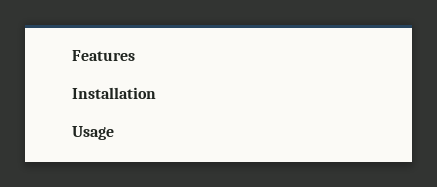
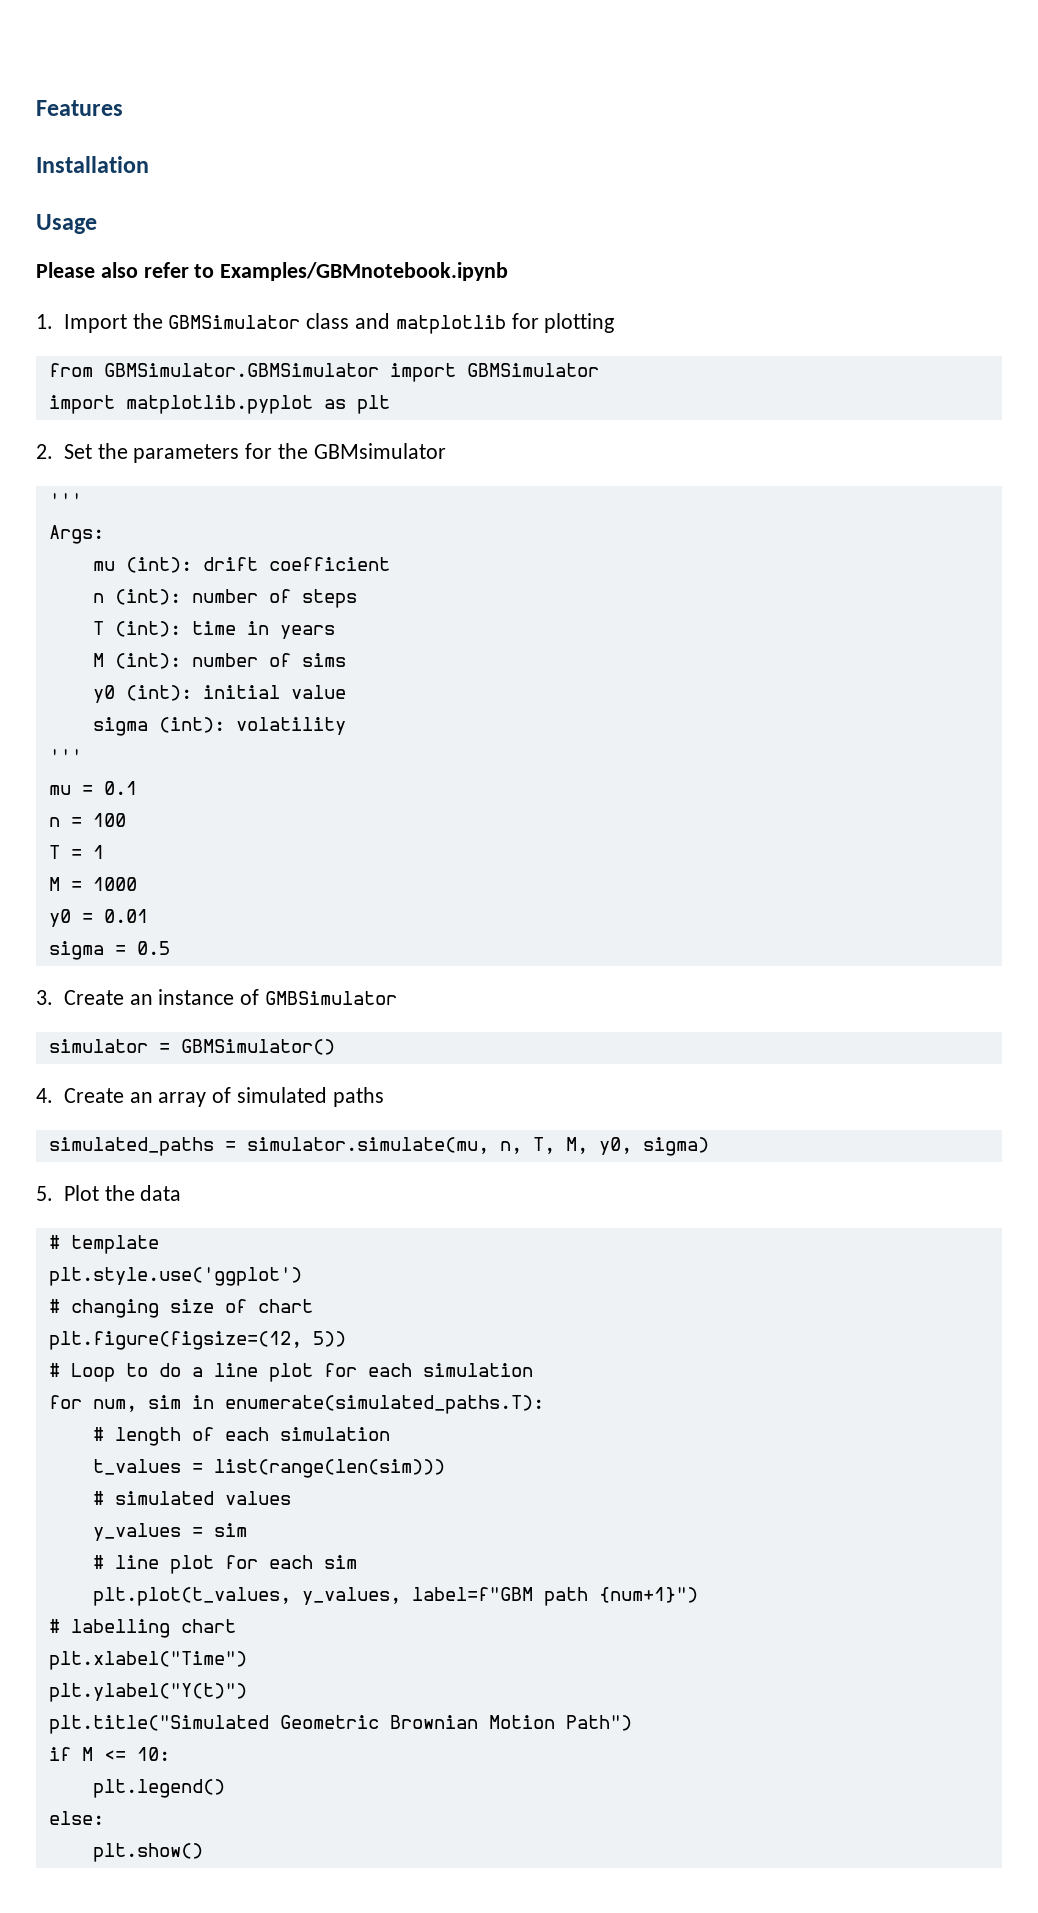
(114, 133) none -> [36,262,509,281] [36,313,615,334] [48,363,599,382] [48,395,390,414] [36,443,446,463] [48,493,82,507] [48,525,104,544] [92,557,390,573] [92,589,357,608] [92,621,335,639] [92,653,346,669] [92,685,346,703] [92,717,346,736] [48,749,82,763] [48,781,137,795] [48,813,126,827] [48,845,104,859] [48,877,137,891] [48,909,148,927] [48,941,170,960] [36,989,397,1005] [48,1039,335,1055] [36,1087,384,1107] [48,1137,709,1156] [36,1185,182,1201] [48,1235,159,1254] [48,1267,302,1286] [48,1299,313,1318] [48,1331,346,1350] [48,1363,533,1382] [48,1395,544,1414] [92,1427,390,1446] [92,1459,445,1478] [92,1491,291,1505] [92,1523,247,1541] [92,1555,357,1574] [92,1587,698,1606] [48,1619,236,1638] [48,1651,247,1670] [48,1683,247,1702] [48,1715,632,1734] [48,1747,170,1761] [92,1779,225,1798] [48,1811,104,1825] [92,1843,203,1862] // Please also refer to Examples/GBMnotebook.ipynb // 1. Import the GBMSimulator class and matplotlib for plotting // from GBMSimulator.GBMSimulator import GBMSimulator // import matplotlib.pyplot as plt // 2. Set the parameters for the GBMsimulator // ''' // Args: // mu (int): drift coefficient // n (int): number of steps // T (int): time in years // M (int): number of sims // y0 (int): initial value // sigma (int): volatility // ''' // mu = 0.1 // n = 100 // T = 1 // M = 1000 // y0 = 0.01 // sigma = 0.5 // 3. Create an instance of GMBSimulator // simulator = GBMSimulator() // 4. Create an array of simulated paths // simulated_paths = simulator.simulate(mu, n, T, M, y0, sigma) // 5. Plot the data // # template // plt.style.use('ggplot') // # changing size of chart // plt.figure(figsize=(12, 5)) // # Loop to do a line plot for each simulation // for num, sim in enumerate(simulated_paths.T): // # length of each simulation // t_values = list(range(len(sim))) // # simulated values // y_values = sim // # line plot for each sim // plt.plot(t_values, y_values, label=f"GBM path {num+1}") // # labelling chart // plt.xlabel("Time") // plt.ylabel("Y(t)") // plt.title("Simulated Geometric Brownian Motion Path") // if M <= 10: // plt.legend() // else: // plt.show()

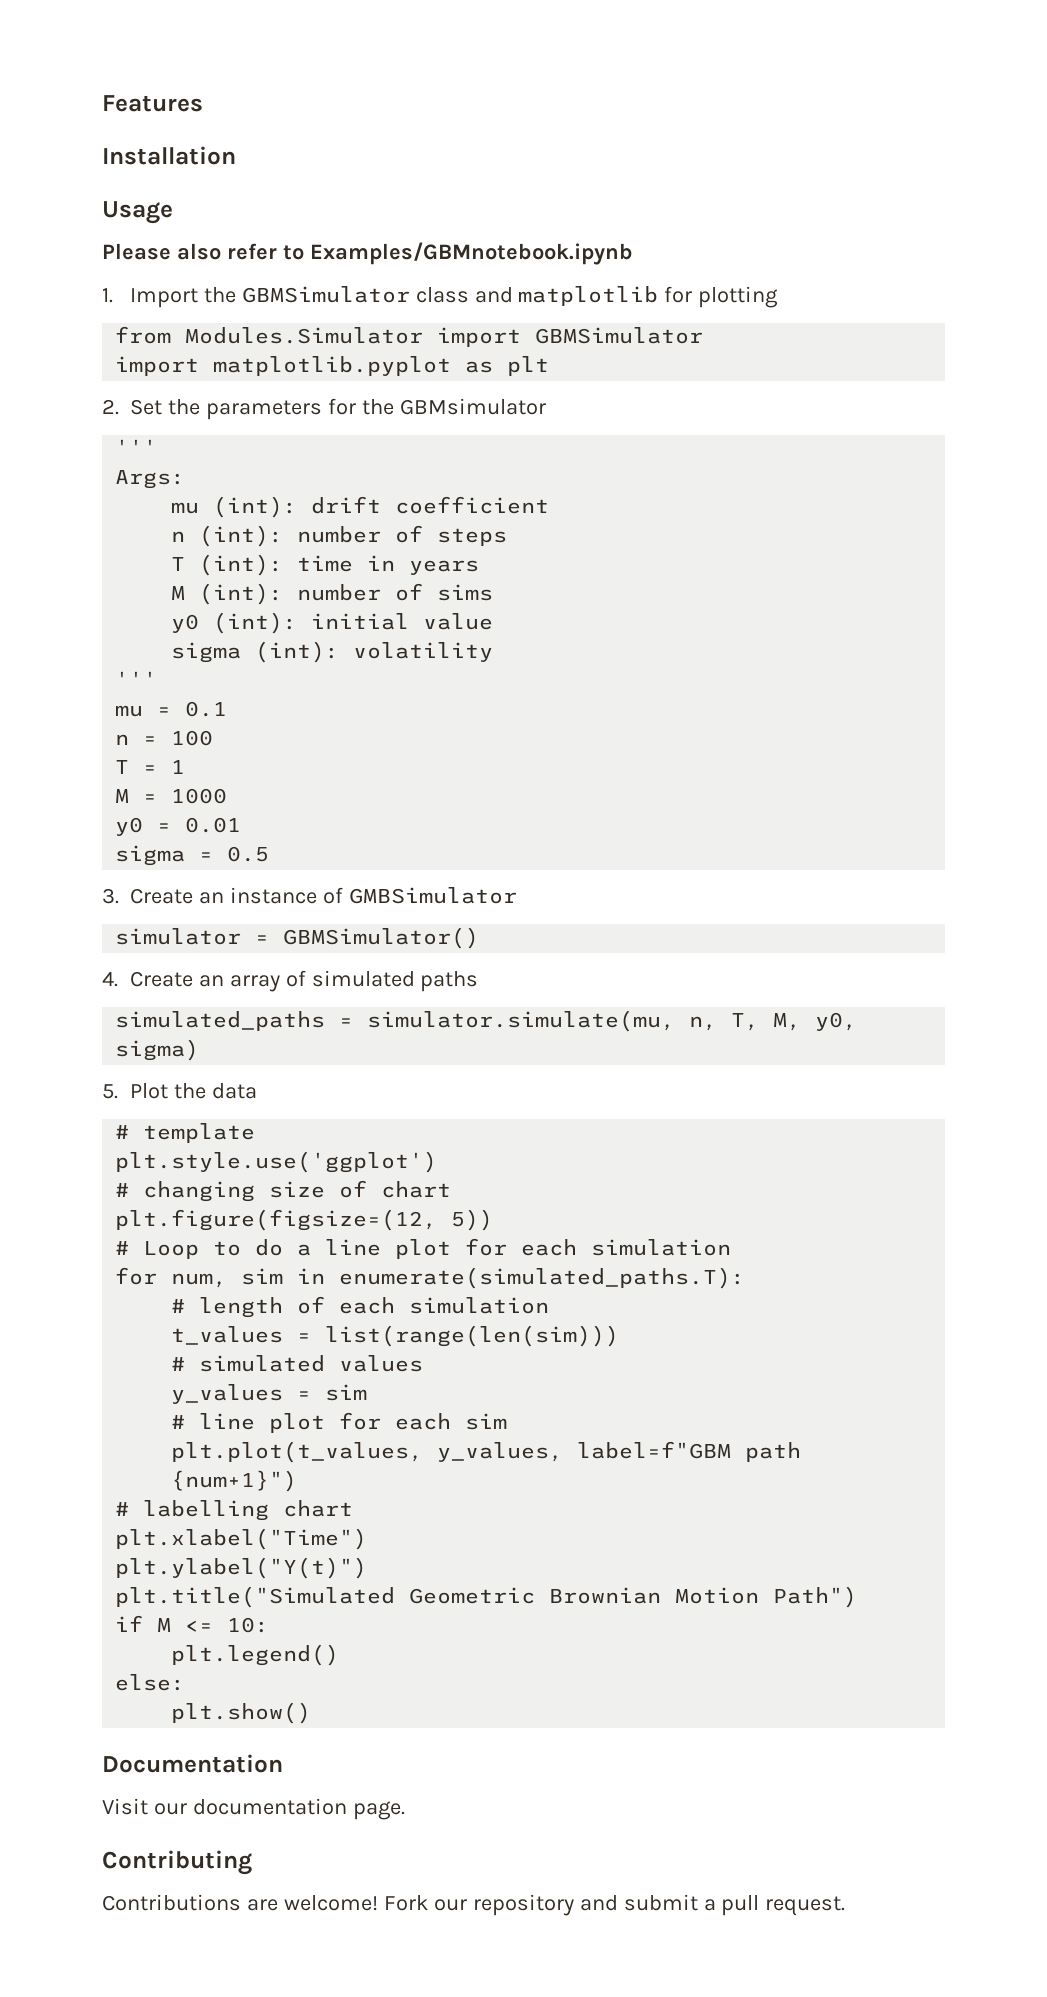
[103,363,379,377] GBMSimulator.GBMSimulator -> [185,327,424,344] Modules.Simulator
(203, 1852) none -> [102,1754,283,1773] [102,1798,405,1820] [102,1850,252,1875] [102,1894,846,1916] // Documentation // Visit our documentation page. // Contributing // Contributions are welcome! Fork our repository and submit a pull request.

